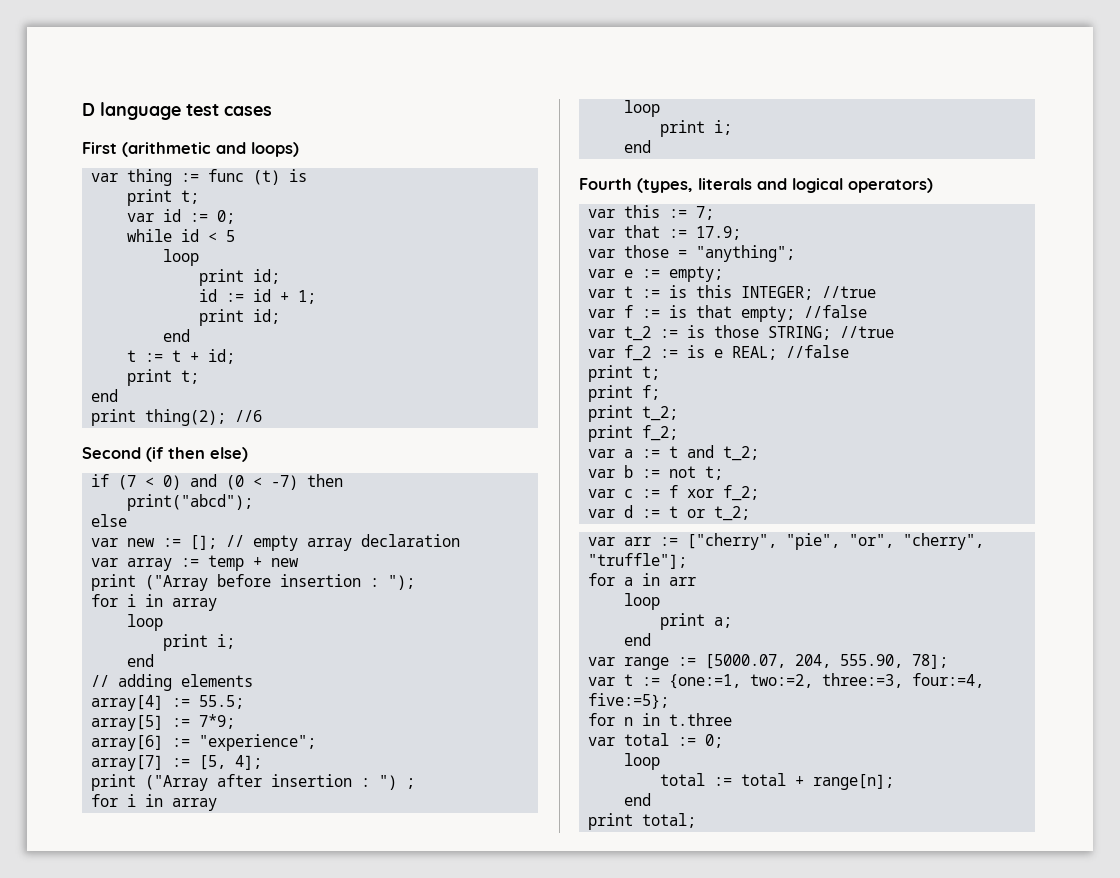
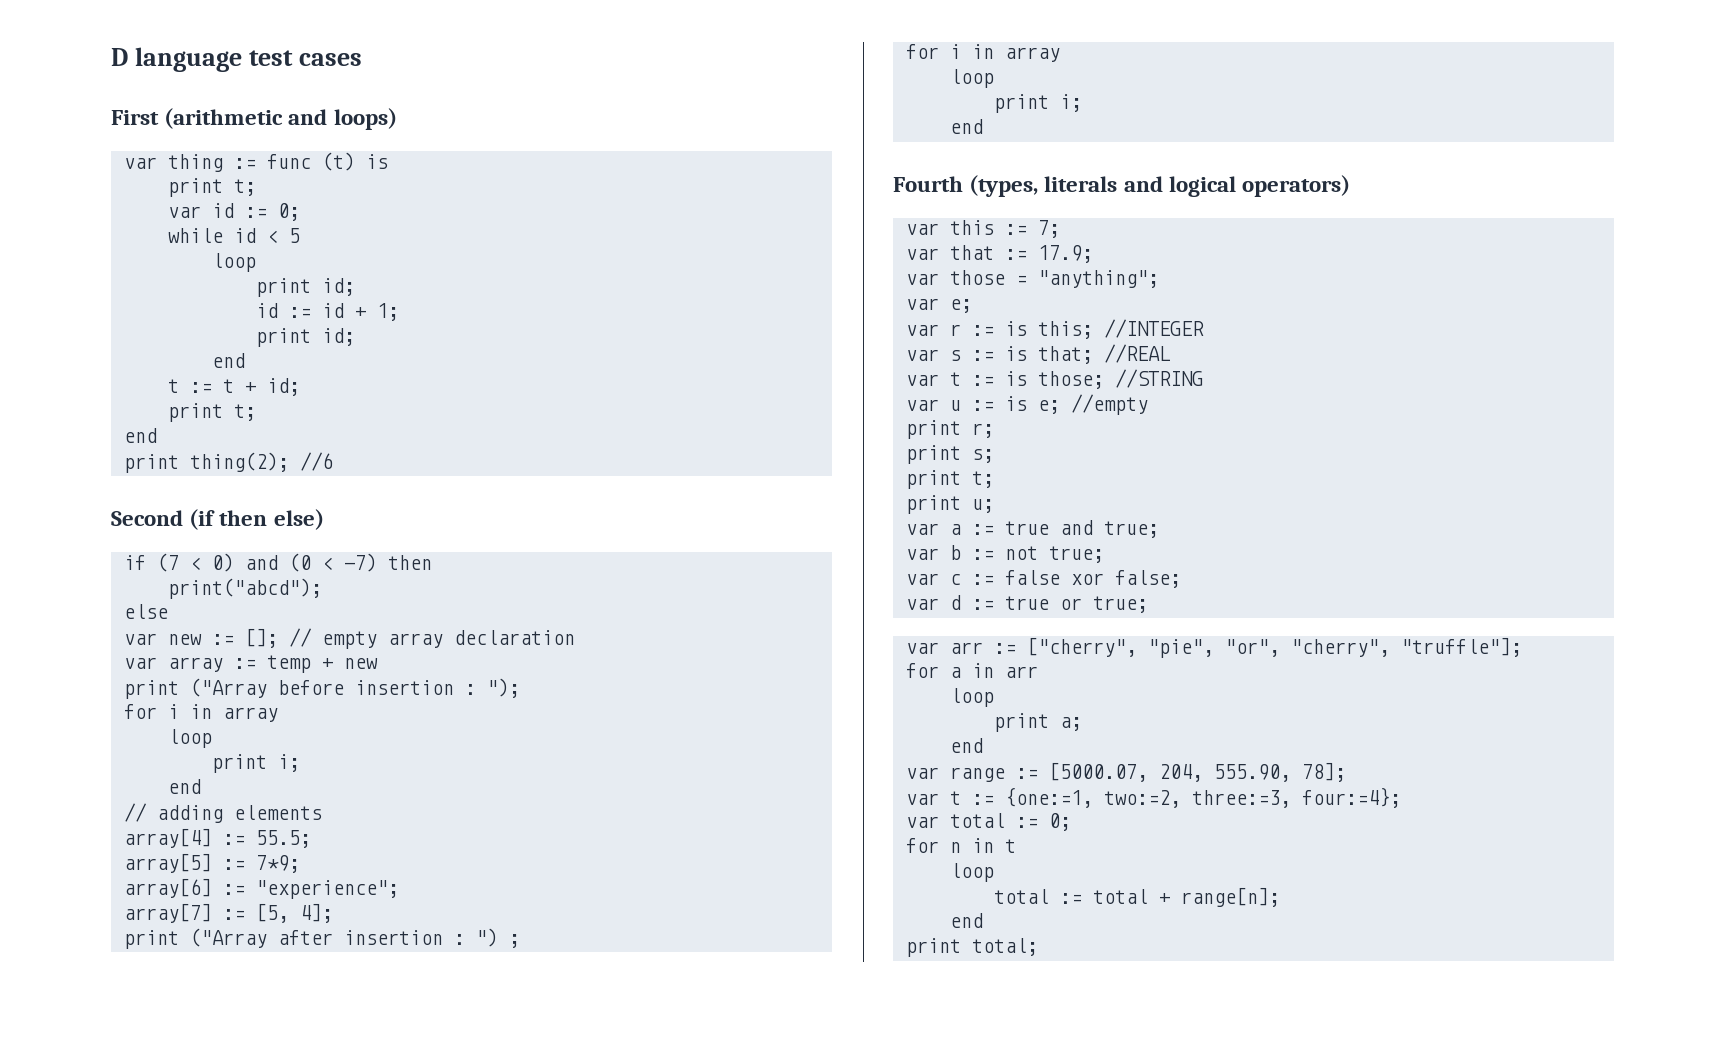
[624,266,724,282] e := empty; -> [950,299,973,313] [906,319,1205,339] [906,344,1171,364] e; // var r := is this; //INTEGER // var s := is that; //REAL
[696,285,877,300] [588,305,868,322] [588,325,895,341] [588,345,850,361] [588,365,661,382] [588,385,661,402] [588,405,679,422] [588,425,679,442] this INTEGER; //true // var f := is that empty; //false // var t_2 := is those STRING; //true // var f_2 := is e REAL; //false // print t; // print f; // print t_2; // print f_2; -> [1038,369,1204,389] [906,394,1149,415] [906,420,995,439] [906,445,995,464] [906,470,995,489] [906,495,995,514] those; //STRING // var u := is e; //empty // print r; // print s; // print t; // print u;
[669,445,760,461] t and t_2; -> [1005,520,1160,538] true and true;
[705,466,724,480] t; -> [1049,546,1105,563] true;
[669,485,760,501] f xor f_2; -> [1005,570,1182,588] false xor false;
[669,506,751,521] t or t_2; -> [1005,596,1149,613] true or true;
[912,673,985,688] [588,693,670,709] [588,713,733,726] four:=4, five:=5}; // for n in t.three -> [1302,787,1402,808] four:=4};
(724, 741) none -> [906,838,1017,853] // for n in t

